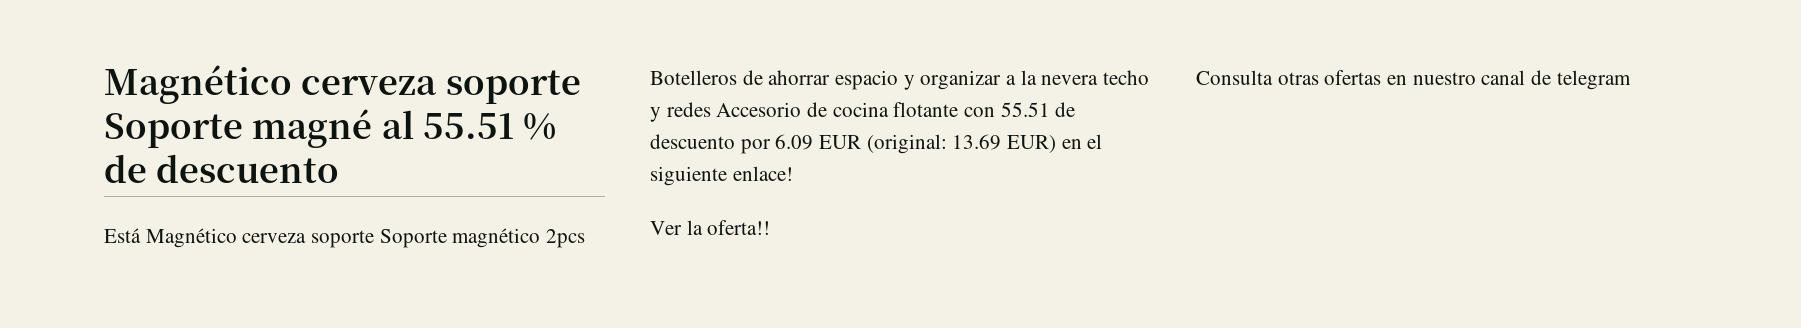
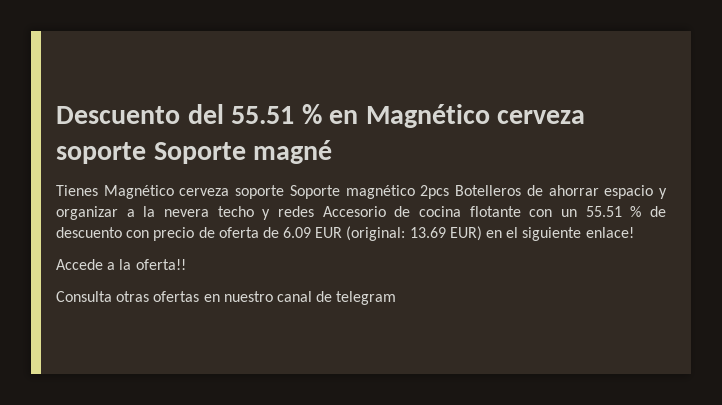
(104, 84) none -> [56,104,359,124] Descuento del 55.51 % en
[381,110,557,140] [104,154,340,183] [104,228,141,243] al 55.51 % de descuento // Está -> [56,185,98,196] // Tienes
[1000,102,1076,117] [650,134,771,154] 55.51 de descuento por -> [561,206,666,217] [56,227,279,241] un 55.51 % de descuento con precio de oferta de
[650,221,682,235] Ver -> [56,259,116,270] Accede a

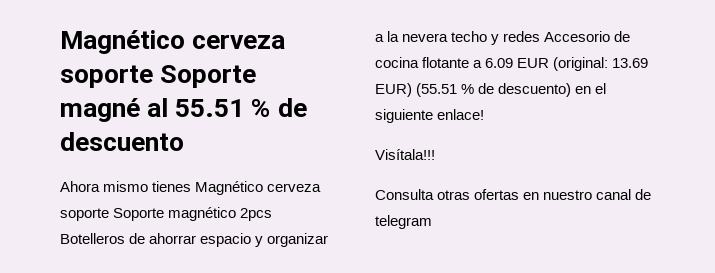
[56,104,359,124] Descuento del 55.51 % en -> (60, 42) none
[56,185,98,196] // Tienes -> [147,98,307,117] [60,132,184,151] [60,181,192,192] al 55.51 % de descuento // Ahora mismo tienes
[529,206,666,217] [56,227,279,241] con un 55.51 % de descuento con precio de oferta de -> [473,60,483,68] a
(482, 233) none -> [416,83,572,97] (55.51 % de descuento)
[56,259,186,270] Accede a la oferta!! -> [375,149,435,160] Visítala!!!

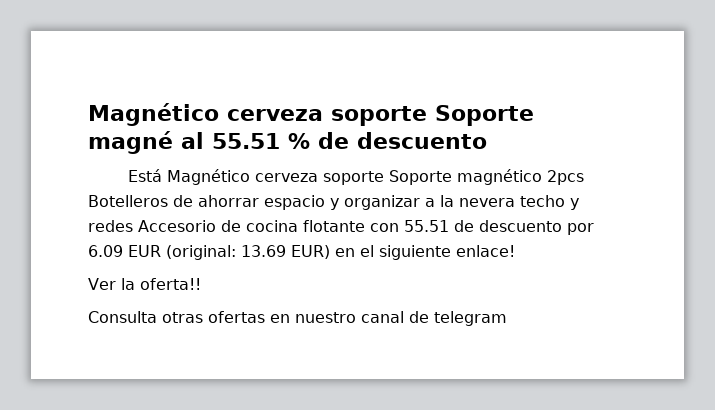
[60,181,192,192] Ahora mismo tienes -> [128,169,163,182] Está
[473,60,483,68] a -> [370,220,594,235] con 55.51 de descuento por
[416,83,572,97] (55.51 % de descuento) -> (330, 252) none
[375,149,435,160] Visítala!!! -> [88,278,201,290] Ver la oferta!!

